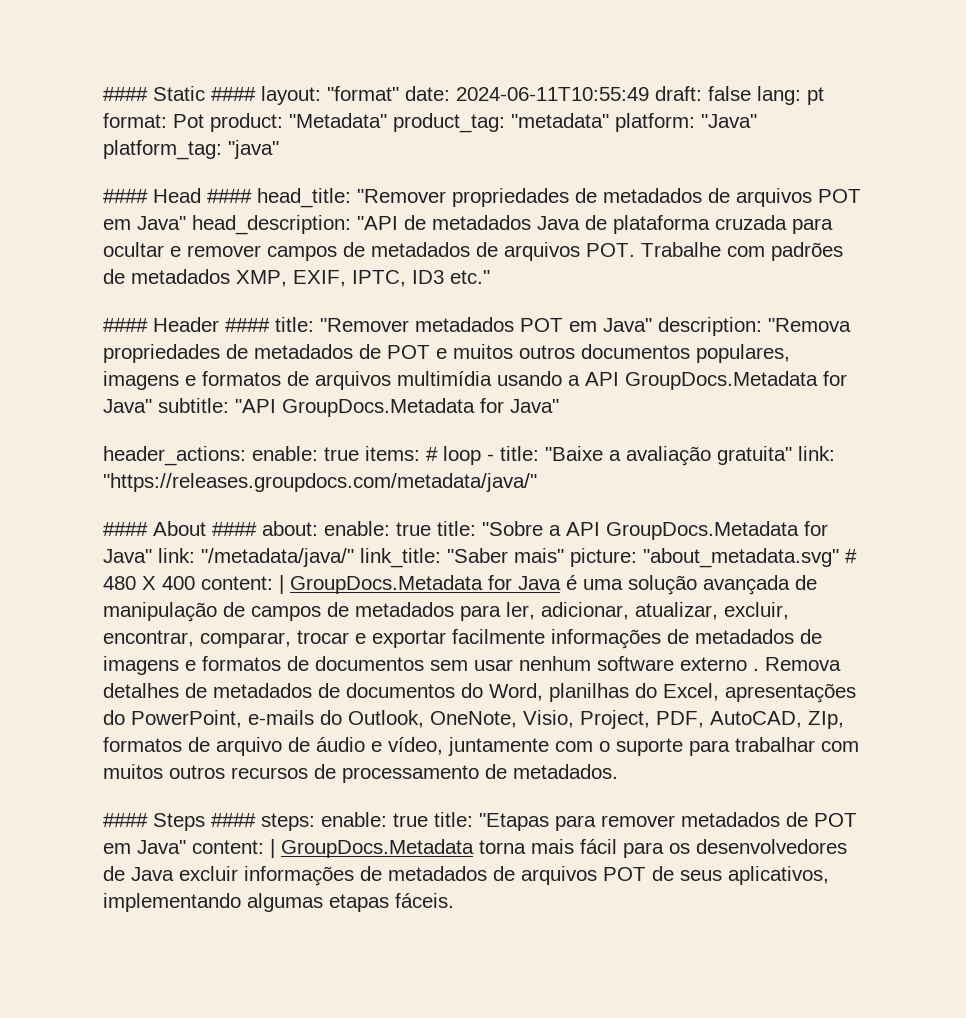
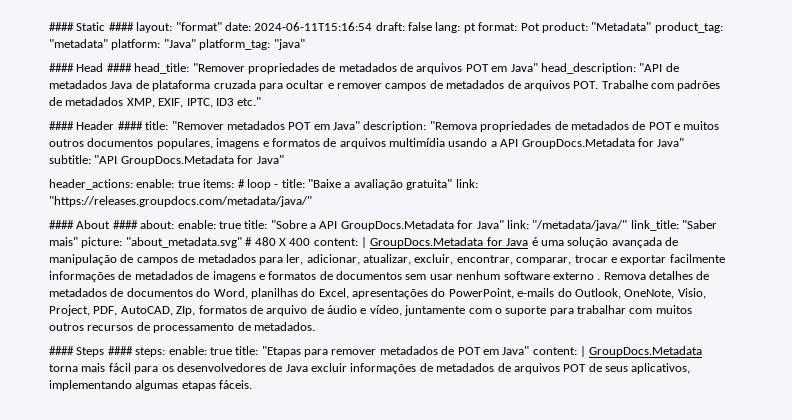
[456,87,649,101] 2024-06-11T10:55:49 -> [254,22,373,31] 2024-06-11T15:16:54

